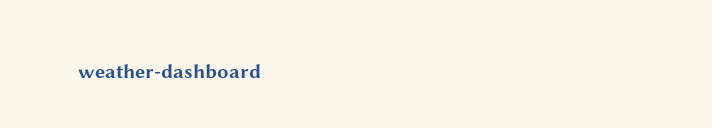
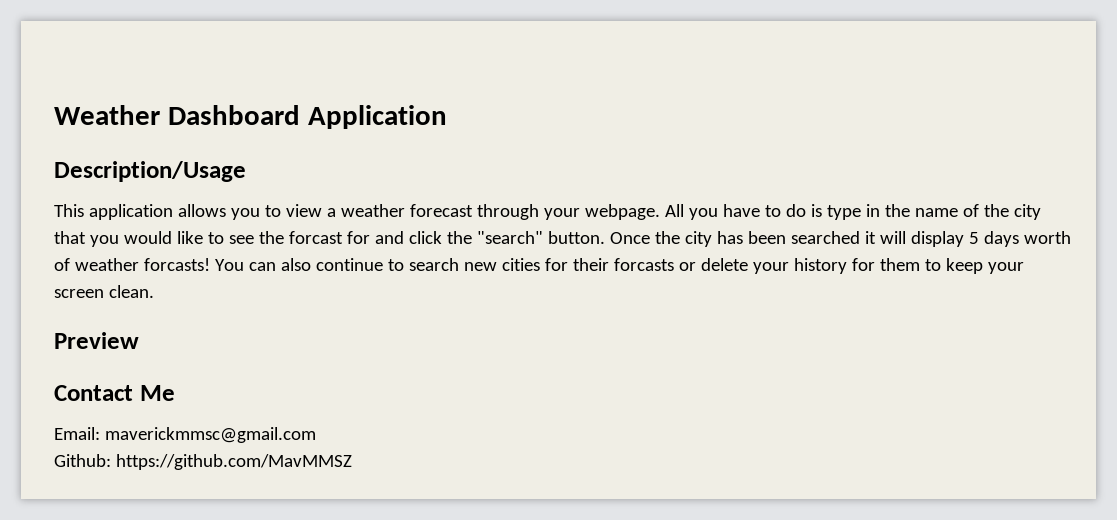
[78,64,261,79] weather-dashboard -> [54,105,447,129] [54,161,246,182] [54,204,1041,220] [54,231,1071,247] [54,258,1024,274] [54,285,154,298] [54,332,139,349] [54,385,175,401] [54,427,316,443] [54,454,352,470] Weather Dashboard Application // Description/Usage // This application allows you to view a weather forecast through your webpage. All you have to do is type in the name of the city that you would like to see the forcast for and click the "search" button. Once the city has been searched it will display 5 days worth of weather forcasts! You can also continue to search new cities for their forcasts or delete your history for them to keep your screen clean. // Preview // Contact Me // Email: maverickmmsc@gmail.com // Github: https://github.com/MavMMSZ

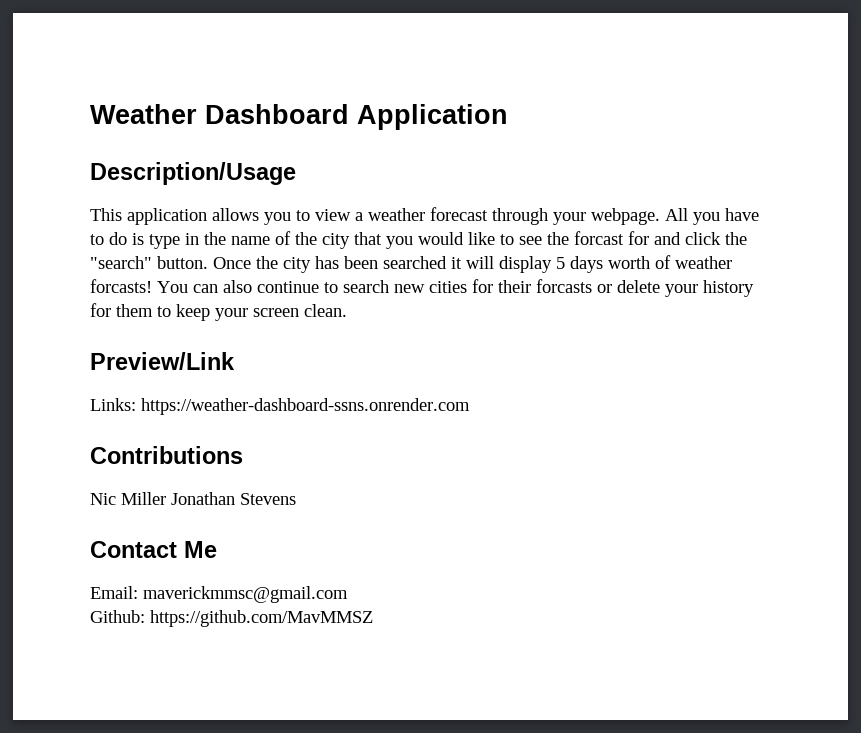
[54,332,139,349] Preview -> [90,352,235,370] [90,398,470,415] [90,446,243,464] [90,492,296,505] Preview/Link // Links: https://weather-dashboard-ssns.onrender.com // Contributions // Nic Miller Jonathan Stevens

